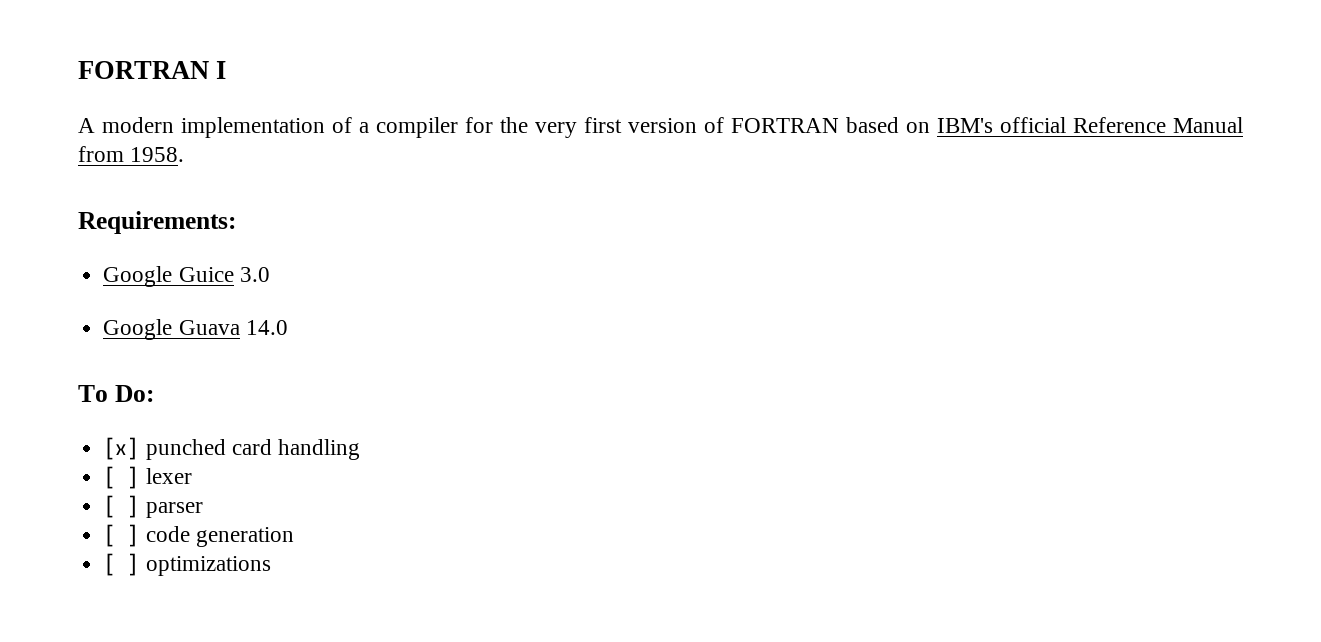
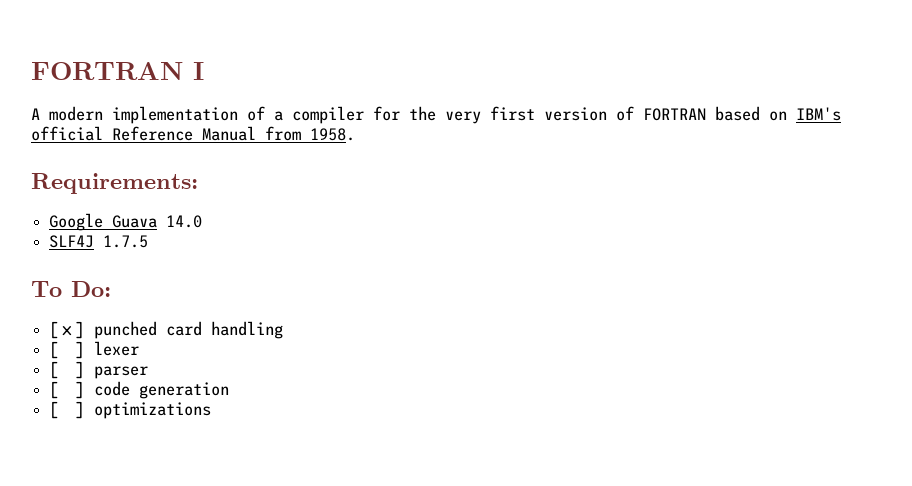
[103,266,270,287] // Google Guice 3.0 -> (198, 183) none
(288, 327) none -> [49,235,149,248] // SLF4J 1.7.5

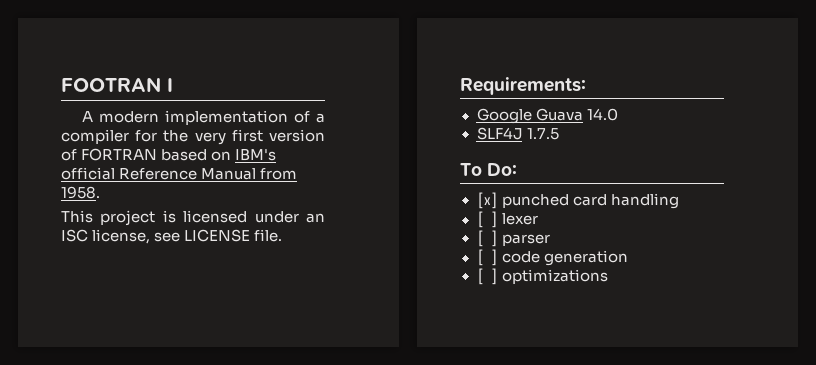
[31,62,183,80] FORTRAN -> [61,77,161,92] FOOTRAN
(355, 134) none -> [61,210,325,226] [61,229,283,244] // This project is licensed under an ISC license, see LICENSE file.

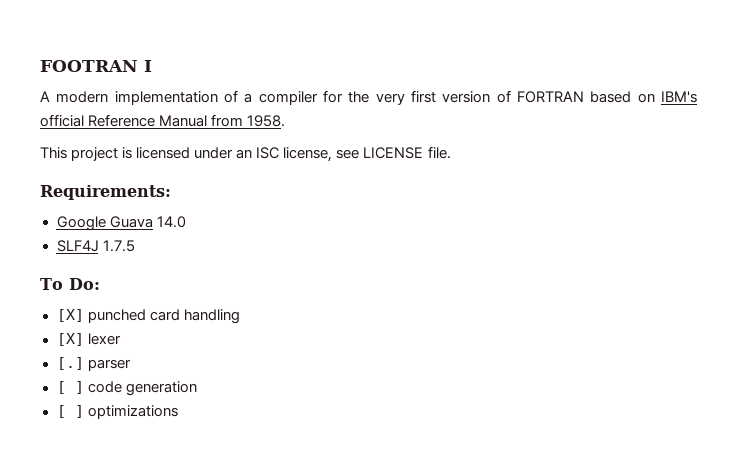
[476,192,498,209] [x] -> [56,309,84,322] [X]
[476,211,498,228] [ ] -> [56,333,84,346] [X]
[476,230,498,247] [ ] -> [56,357,84,370] [.]

